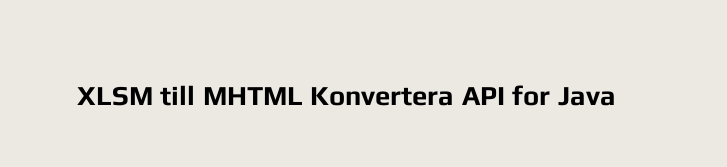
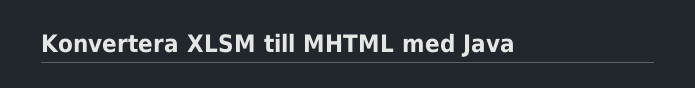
(77, 96) none -> [41,34,179,53] Konvertera
[310,85,551,106] Konvertera API for -> [402,33,455,53] med

